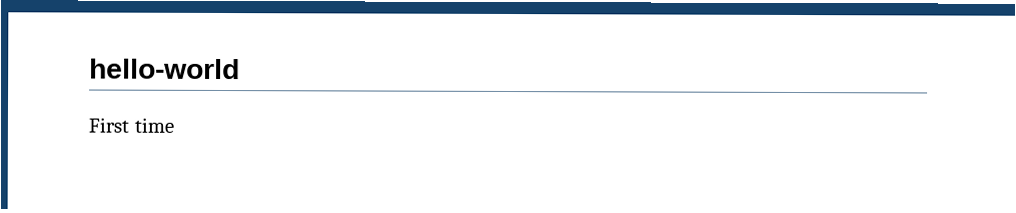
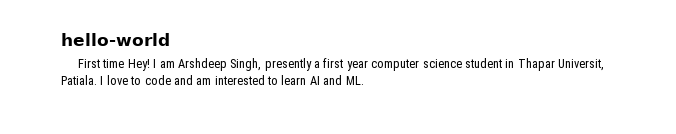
(174, 125) none -> [127,58,605,71] [61,75,364,85] Hey! I am Arshdeep Singh, presently a first year computer science student in Thapar Universit, Patiala. I love to code and am interested to learn AI and ML.

